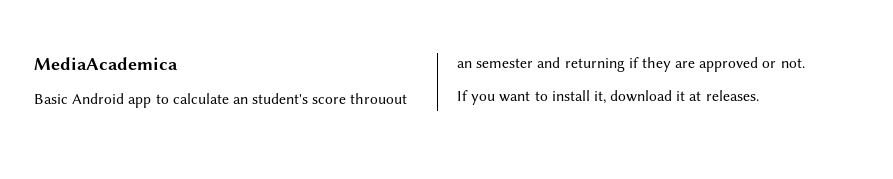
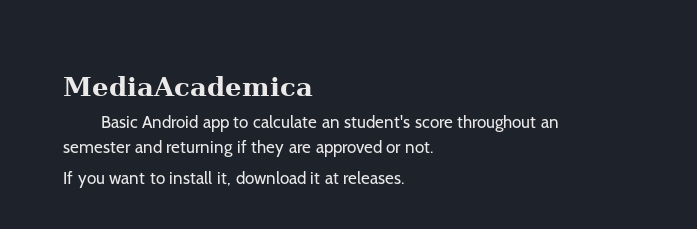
[350,93,408,104] throuout -> [457,115,537,132] throughout

